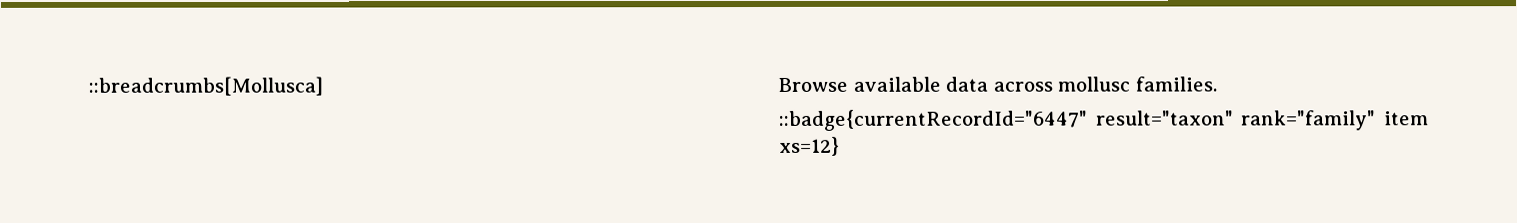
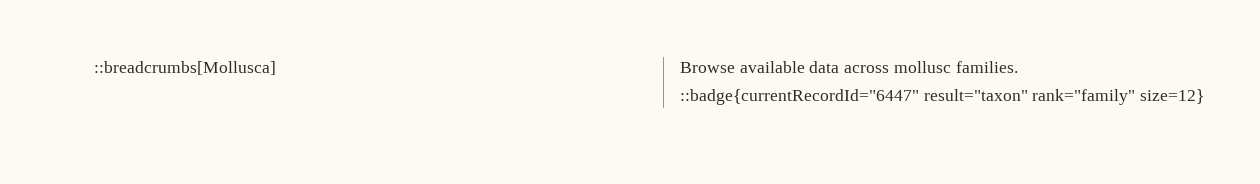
[1384,111,1429,126] [779,136,840,156] item xs=12} -> [1140,89,1205,104] size=12}

